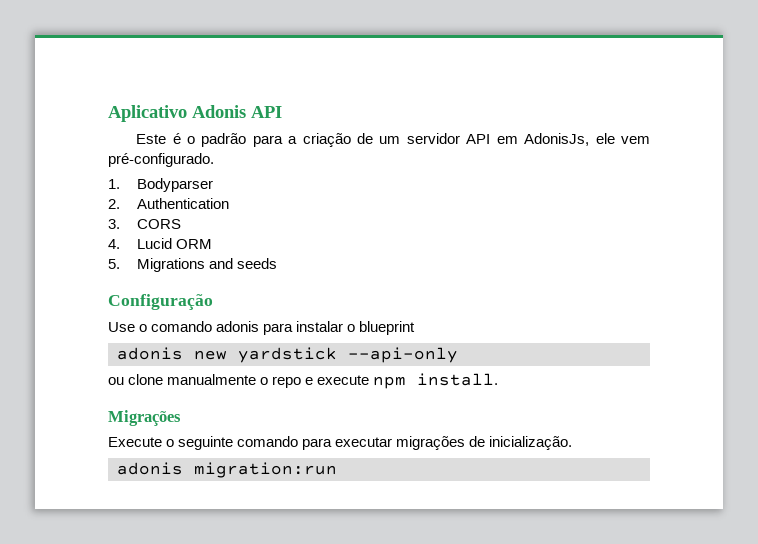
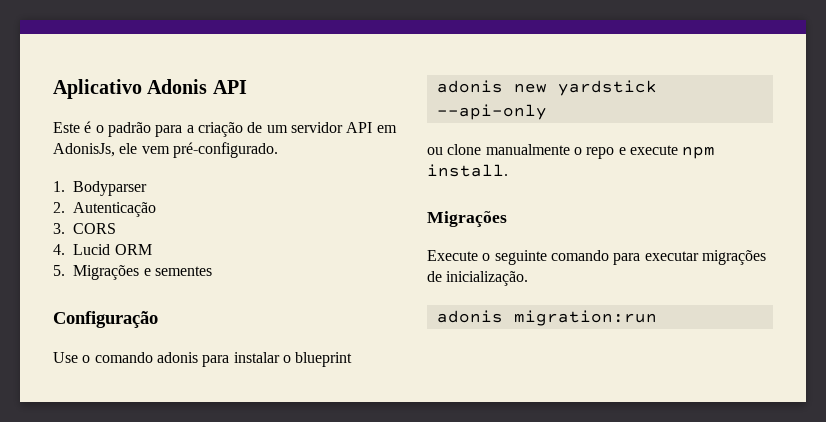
[137,198,230,209] Authentication -> [73,202,157,217] Autenticação
[137,258,278,272] Migrations and seeds -> [73,265,212,280] Migrações e sementes

